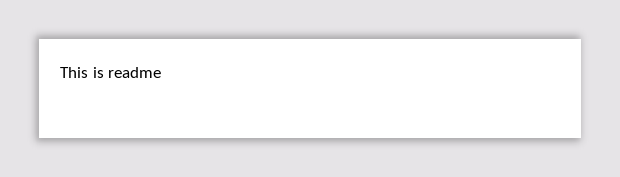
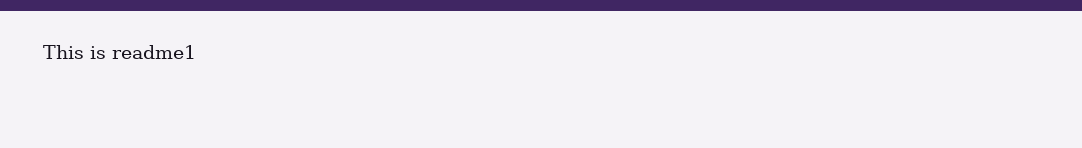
[108,67,162,78] readme -> [112,45,196,59] readme1

